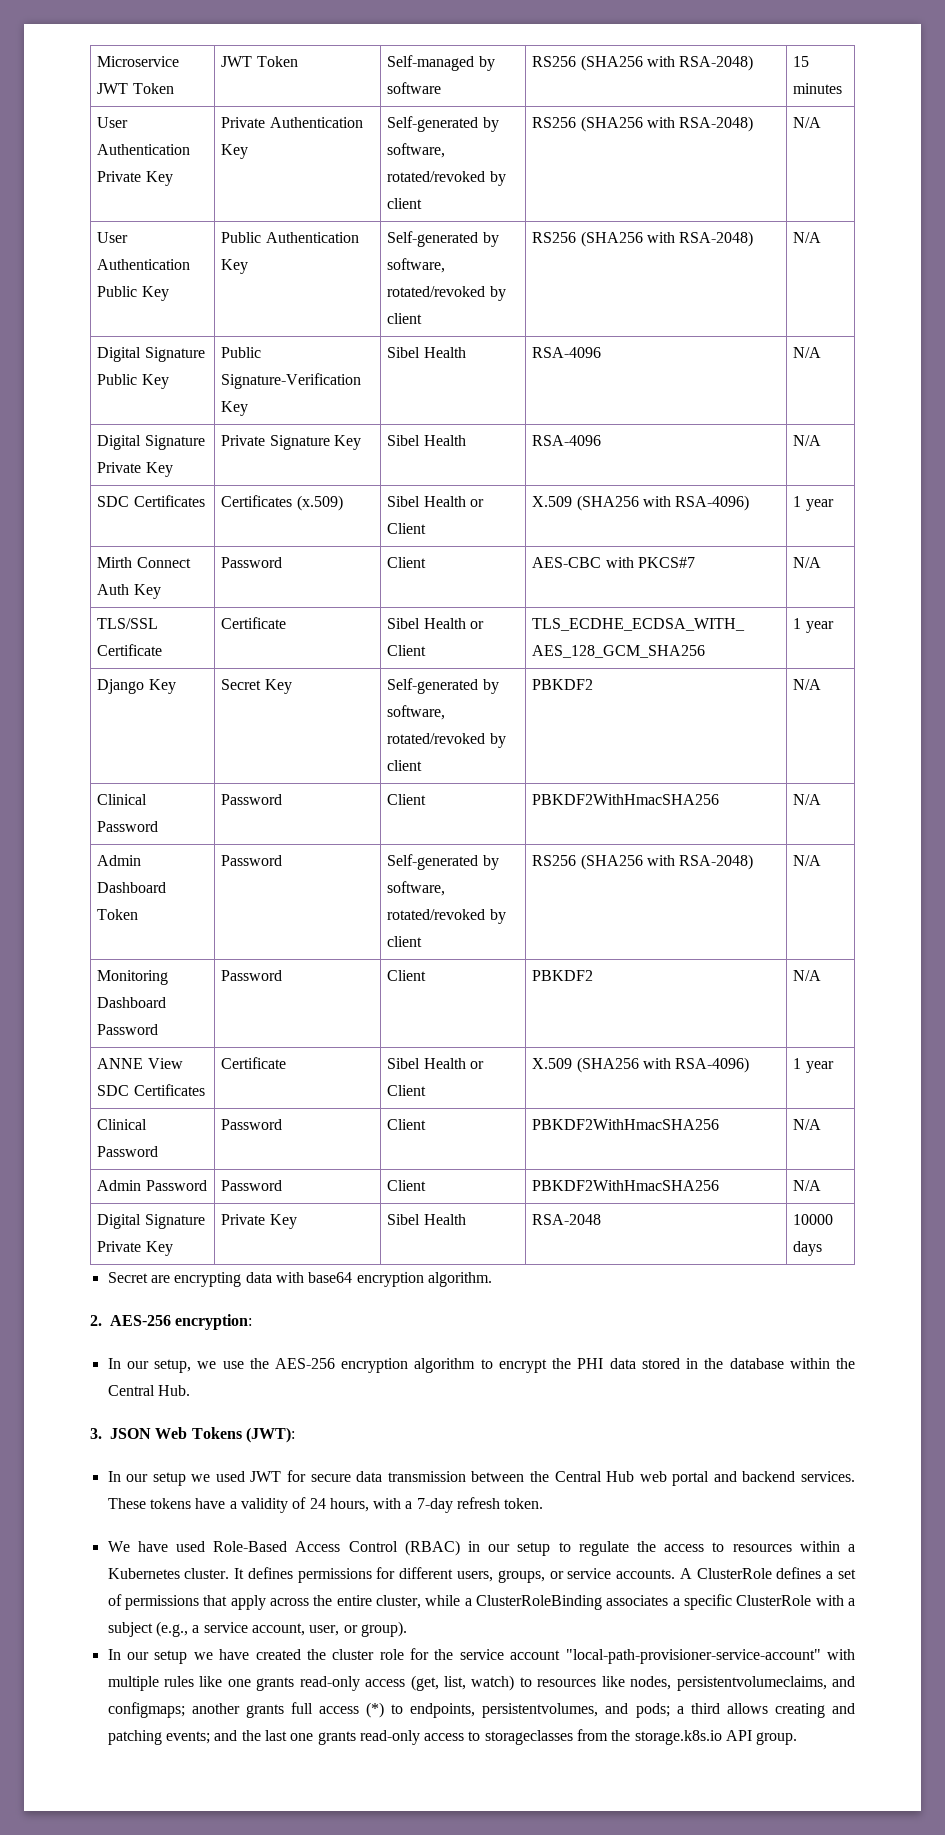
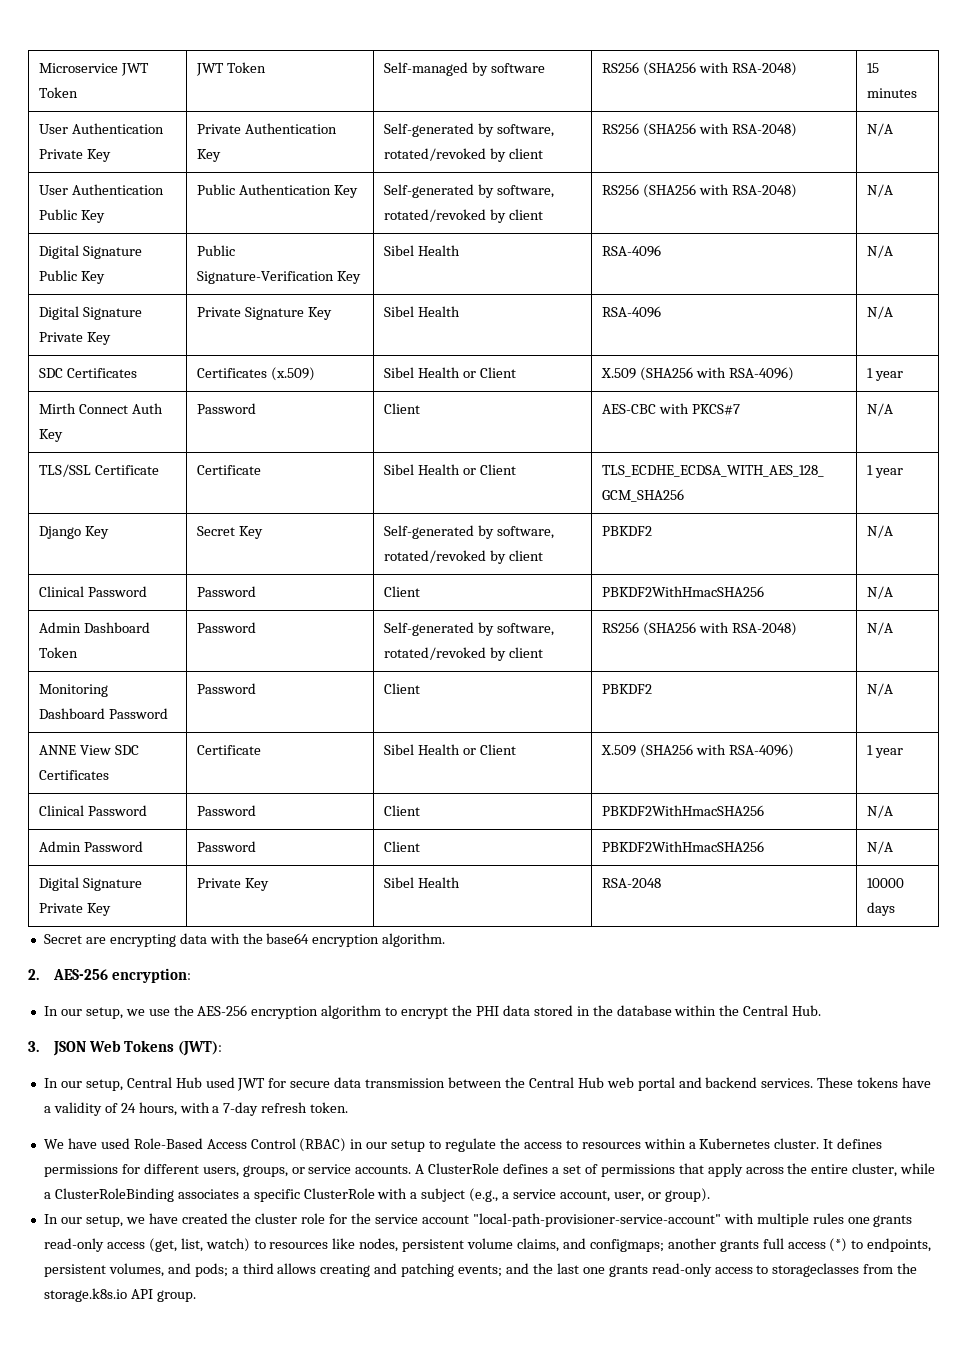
(304, 1277) none -> [242,933,263,944] the
[152,1472,211,1486] setup we -> [85,1077,202,1091] setup, Central Hub
[154,1650,188,1664] setup -> [85,1215,123,1227] setup,
[199,1676,223,1687] like -> (844, 1218) none
[676,1676,827,1691] persistentvolumeclaims, -> [402,1238,560,1252] persistent volume claims,
[482,1703,599,1718] persistentvolumes, -> [43,1263,164,1277] persistent volumes,

